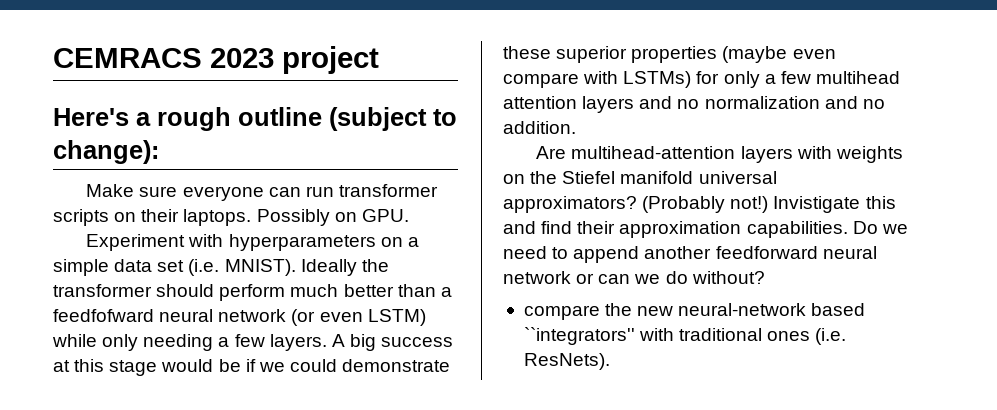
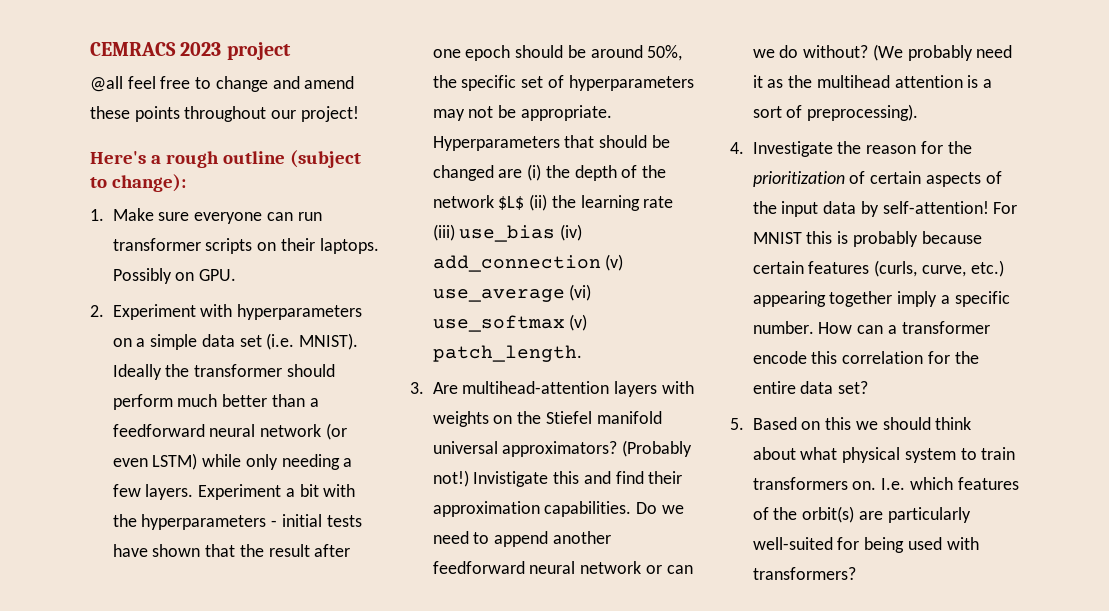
(379, 60) none -> [90,76,355,92] [90,106,359,122] // @all feel free to change and amend these points throughout our project!
(159, 152) none -> [90,209,104,221] 1.
(409, 215) none -> [90,305,104,317] 2.
[53,309,154,322] feedfofward -> [112,424,205,437] feedforward
[331,334,454,351] [53,359,451,376] [503,46,836,63] [503,71,900,88] [503,96,885,113] [503,121,576,134] A big success at this stage would be if we could demonstrate these superior properties (maybe even compare with LSTMs) for only a few multihead attention layers and no normalization and no addition. // -> [198,484,356,500] [112,514,362,530] [112,544,351,557] [432,45,683,61] [432,75,694,91] [432,105,612,121] [432,135,670,151] [432,164,667,181] [432,194,674,211] [432,224,583,242] [432,254,624,272] [432,284,592,302] [432,314,588,332] [432,345,582,362] [410,382,424,394] Experiment a bit with the hyperparameters - initial tests have shown that the result after one epoch should be around 50%, the specific set of hyperparameters may not be appropriate. Hyperparameters that should be changed are (i) the depth of the network $L$ (ii) the learning rate (iii) use_bias (iv) add_connection (v) use_average (vi) use_softmax (v) patch_length. // 3.
[523,303,866,320] [523,327,847,345] [523,353,610,370] // compare the new neural-network based ``integrators'' with traditional ones (i.e. ResNets). -> [872,44,1013,61] [752,75,993,88] [752,104,919,121] [730,141,972,157] [752,171,1002,187] [752,201,1018,217] [752,231,982,247] [752,260,1004,277] [752,291,1010,307] [752,321,990,334] [752,351,979,364] [752,381,869,394] [730,417,972,430] [752,447,1016,463] [752,477,1019,490] [752,506,971,523] [752,537,979,553] [752,567,856,580] (We probably need it as the multihead attention is a sort of preprocessing). // 4. Investigate the reason for the prioritization of certain aspects of the input data by self-attention! For MNIST this is probably because certain features (curls, curve, etc.) appearing together imply a specific number. How can a transformer encode this correlation for the entire data set? // 5. Based on this we should think about what physical system to train transformers on. I.e. which features of the orbit(s) are particularly well-suited for being used with transformers?

